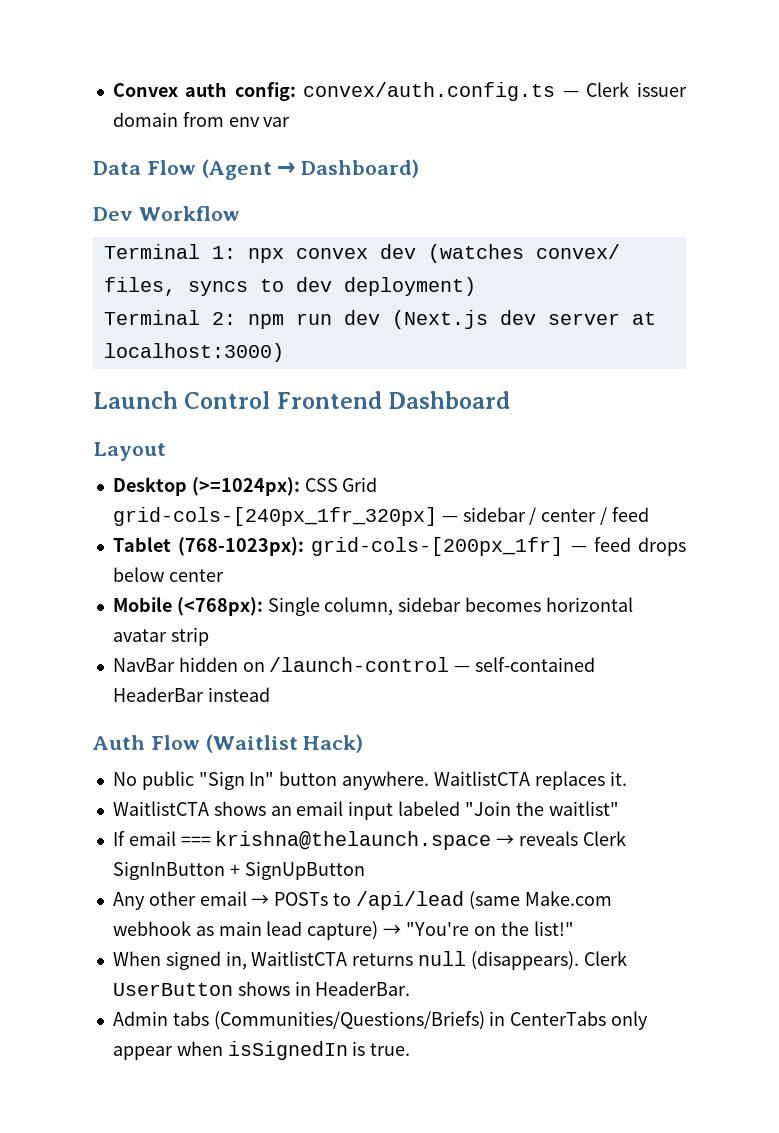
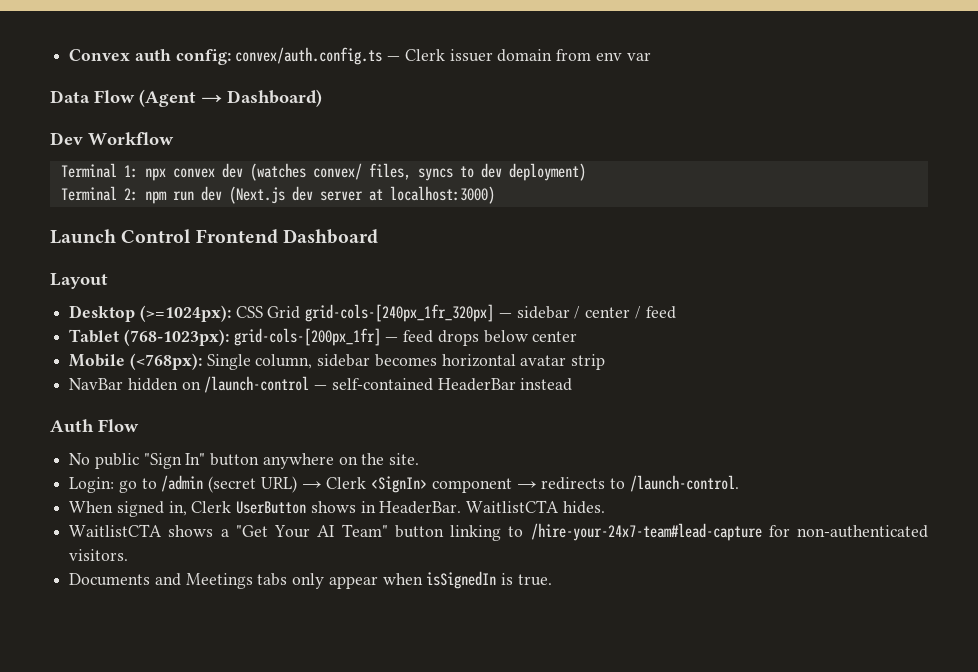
[205,734,364,753] (Waitlist Hack) -> (139, 425) none
[342,771,627,790] [112,801,619,820] [112,831,626,850] [112,861,365,880] [112,891,612,910] [112,921,574,940] anywhere. WaitlistCTA replaces it. // WaitlistCTA shows an email input labeled "Join the waitlist" // If email === krishna@thelaunch.space → reveals Clerk SignInButton + SignUpButton // Any other email → POSTs to /api/lead (same Make.com webhook as main lead capture) → "You're on the list!" -> [262,453,420,469] [69,475,739,493] anywhere on the site. // Login: go to /admin (secret URL) → Clerk <SignIn> component → redirects to /launch-control.
[251,951,579,970] WaitlistCTA returns null (disappears). -> (187, 508) none
[112,1011,607,1030] // Admin tabs (Communities/Questions/Briefs) in CenterTabs -> [466,500,605,514] [69,523,928,541] [69,549,129,561] [69,573,288,589] WaitlistCTA hides. // WaitlistCTA shows a "Get Your AI Team" button linking to /hire-your-24x7-team#lead-capture for non-authenticated visitors. // Documents and Meetings tabs

